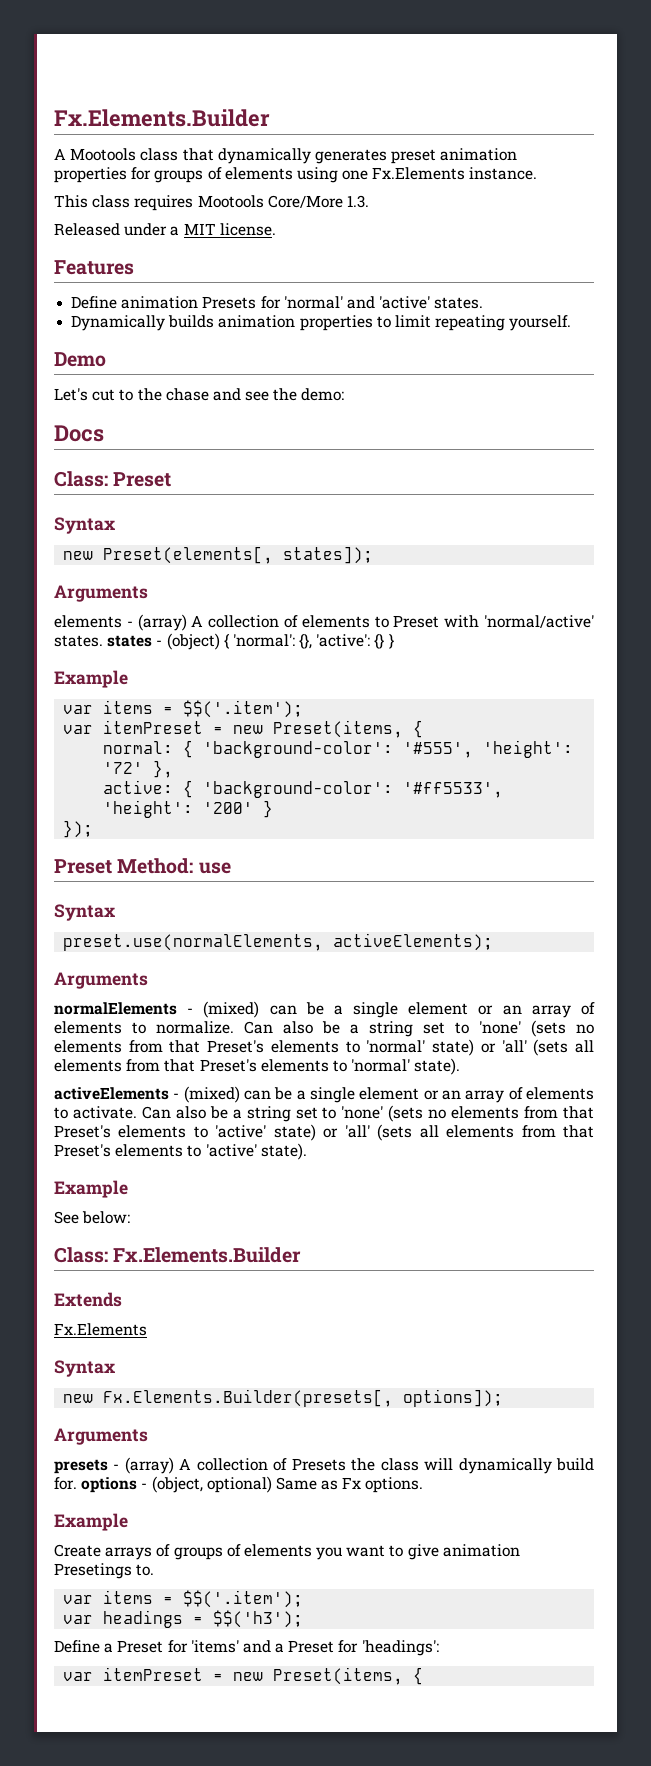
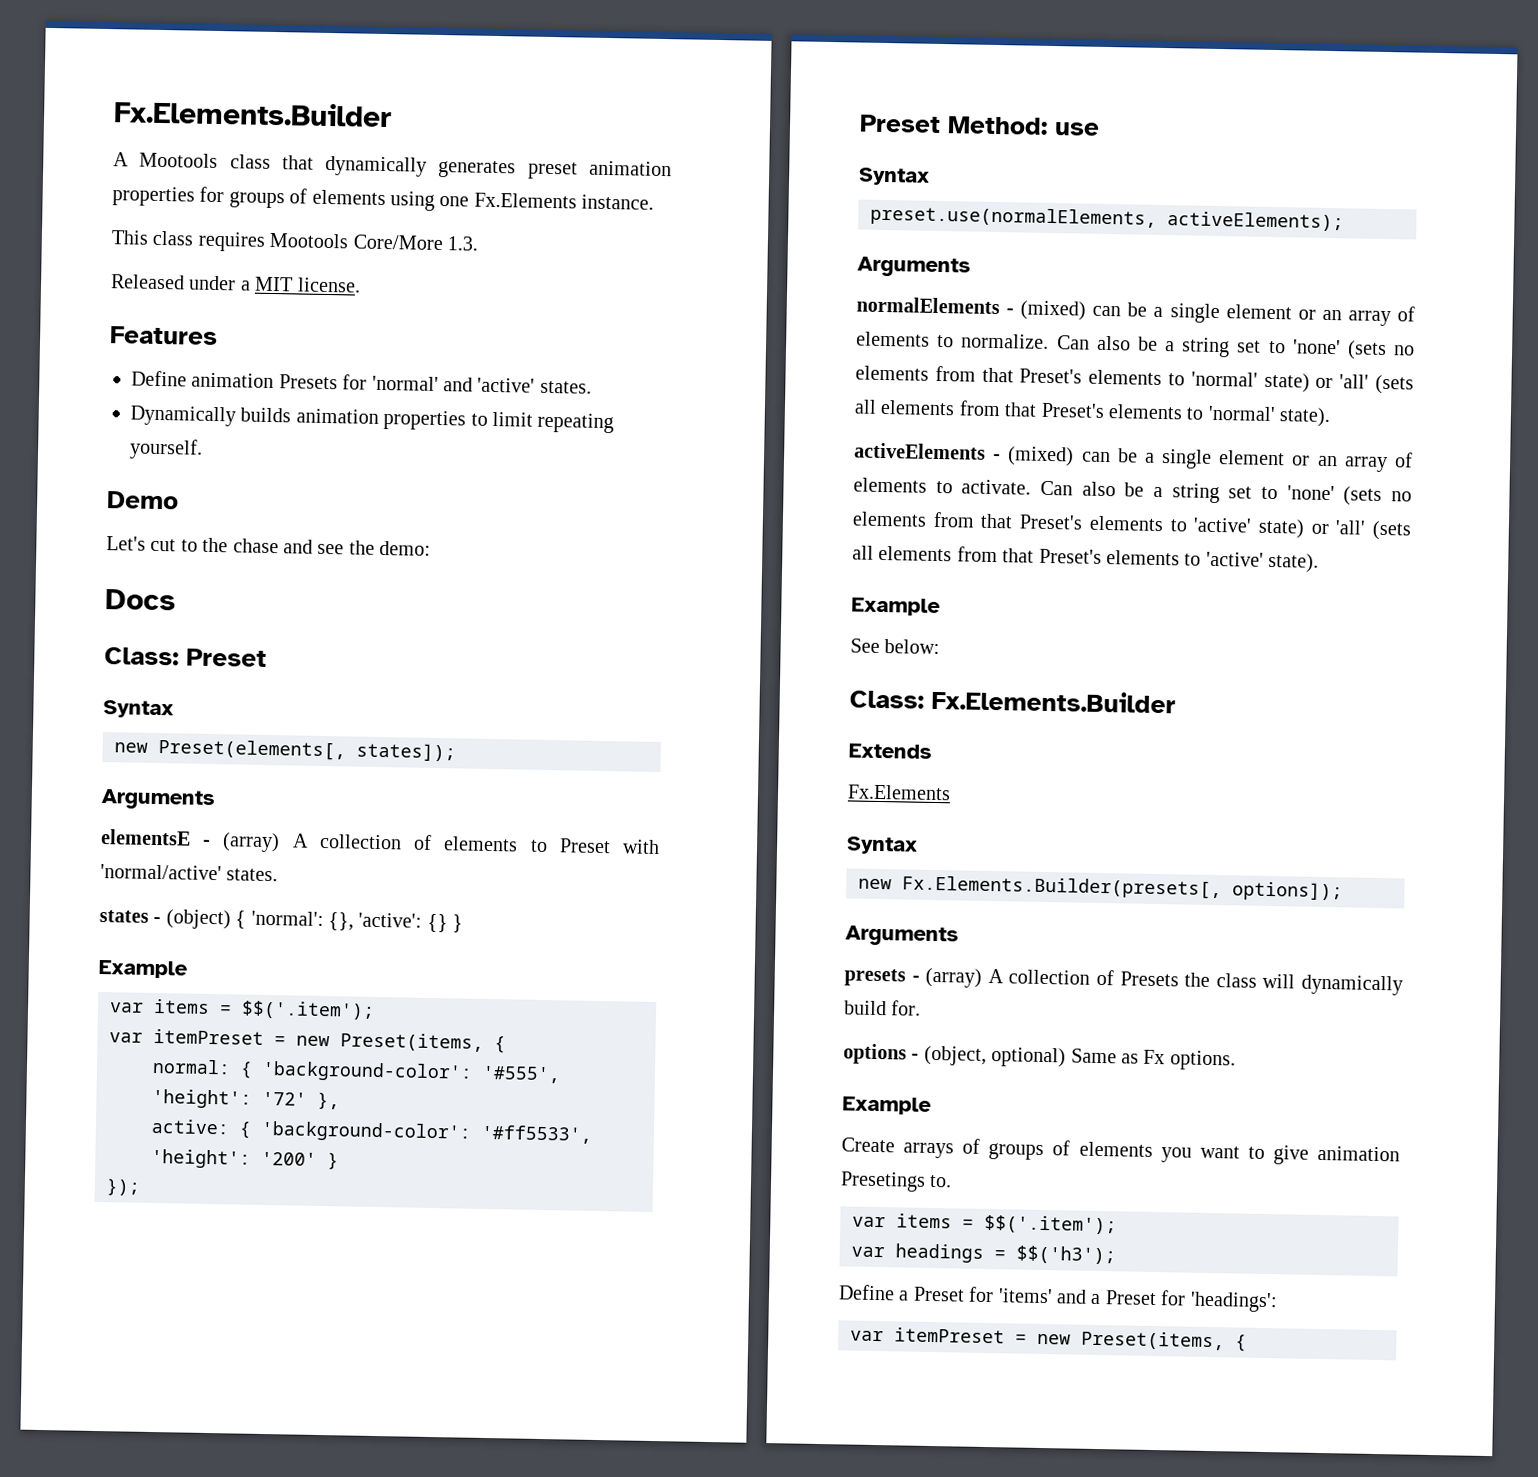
[54,615,122,628] elements -> [100,829,191,846] elementsE
(103, 641) none -> (279, 875) //
(77, 1483) none -> (922, 1008) //

